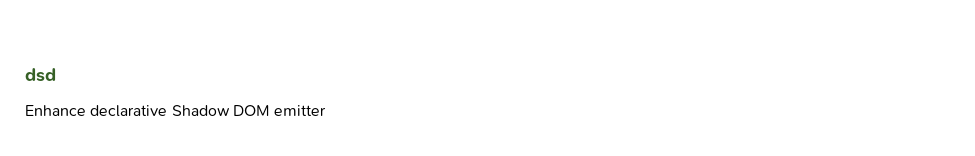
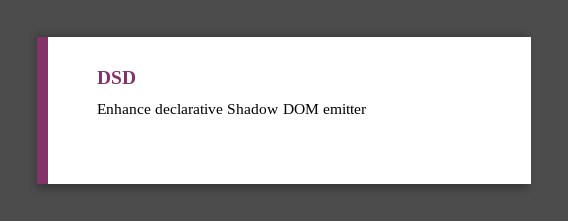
[25,68,56,82] dsd -> [97,71,136,84] DSD

